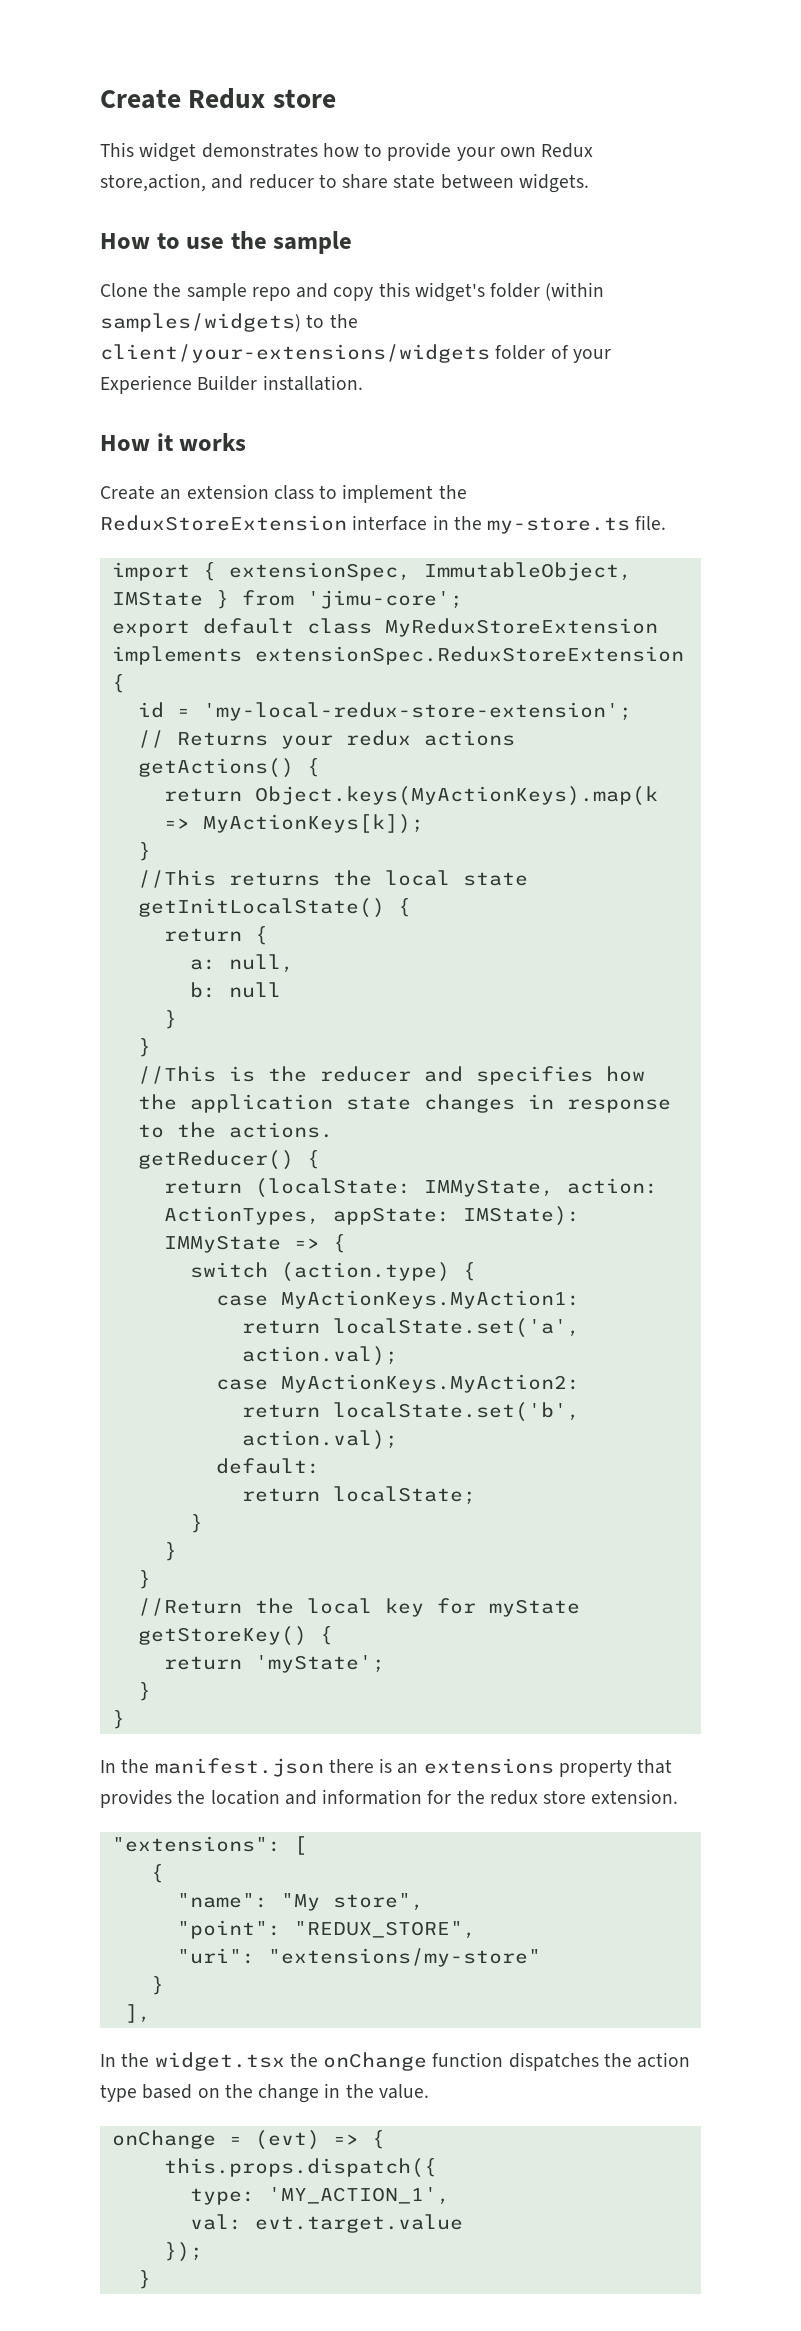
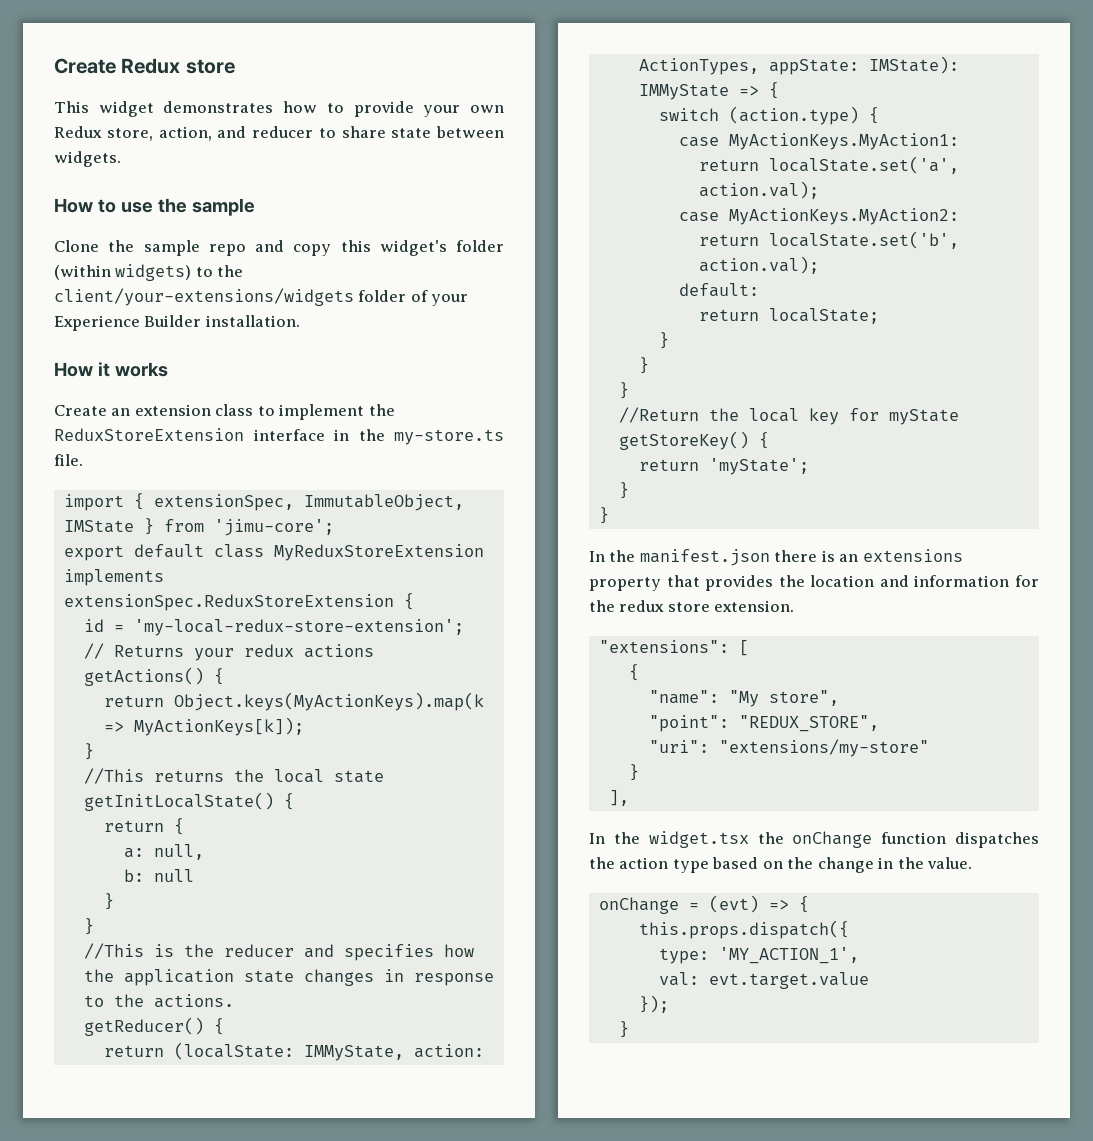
[100,173,206,192] store,action, -> [106,126,212,141] store, action,
[100,313,301,332] samples/widgets) -> [115,264,192,281] widgets)

